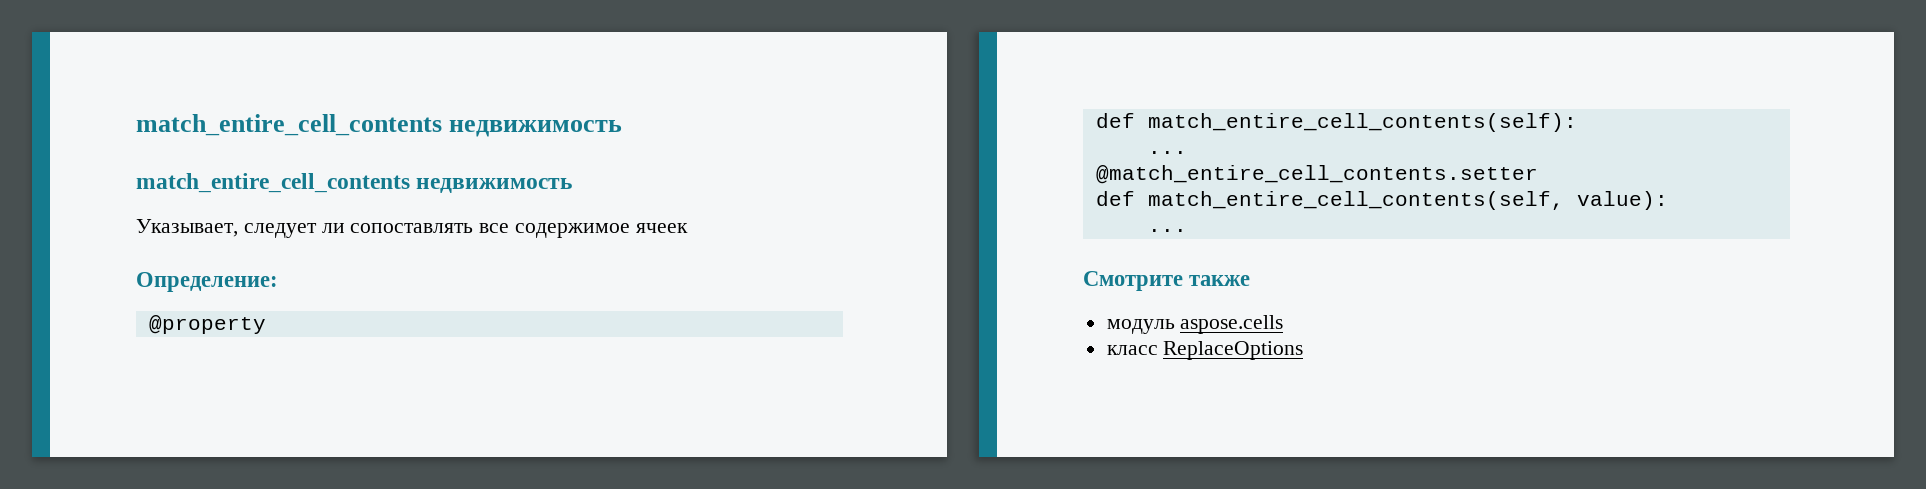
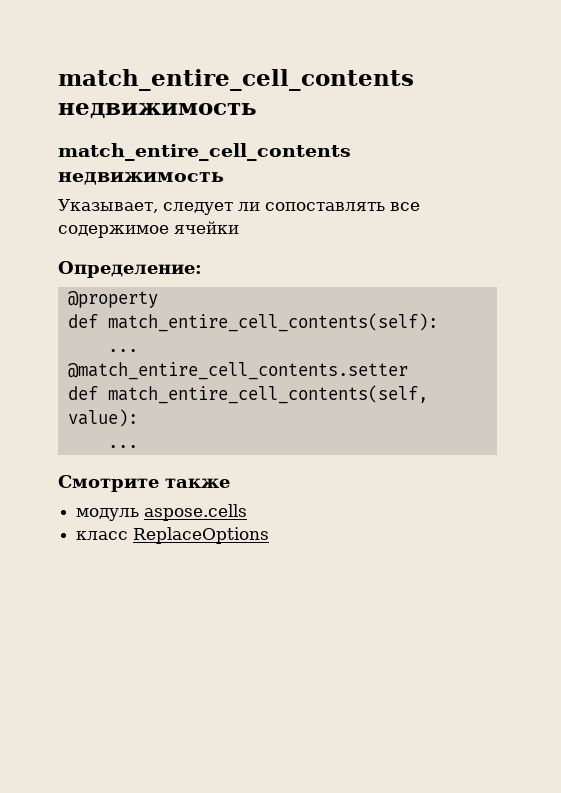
[635,223,688,233] ячеек -> [174,221,239,234] ячейки

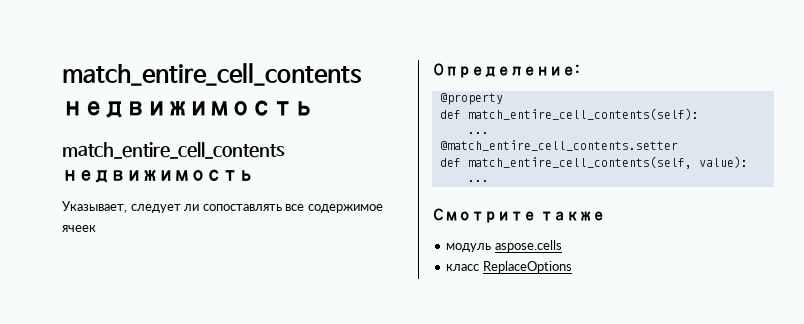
[174,221,239,234] ячейки -> [62,225,96,232] ячеек

